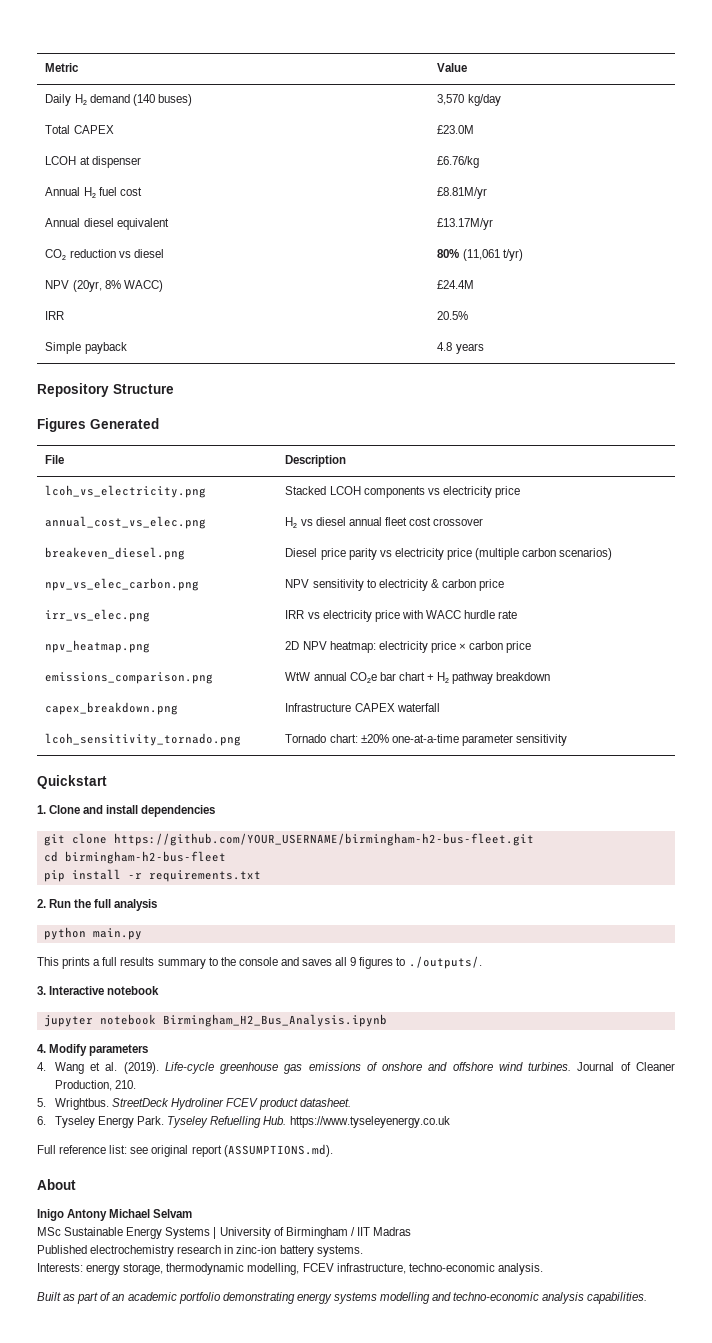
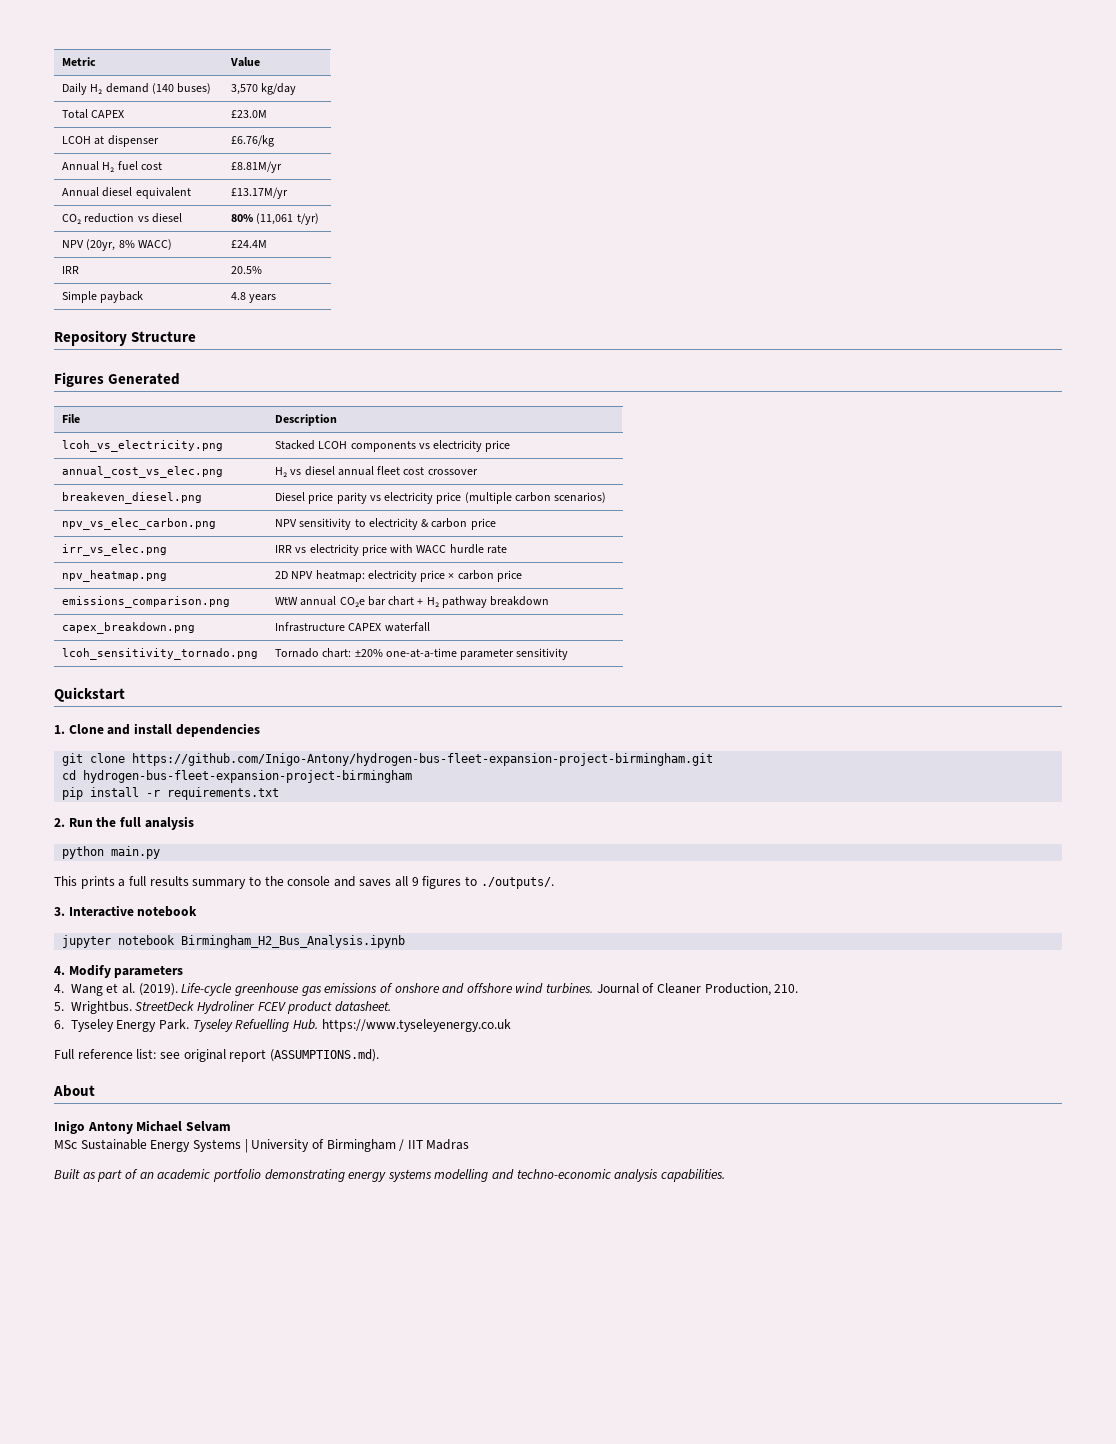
[113,833,534,846] https://github.com/YOUR_USERNAME/birmingham-h2-bus-fleet.git -> [132,753,714,766] https://github.com/Inigo-Antony/hydrogen-bus-fleet-expansion-project-birmingham.git
[64,851,226,864] birmingham-h2-bus-fleet -> [83,770,413,783] hydrogen-bus-fleet-expansion-project-birmingham
[37,1245,363,1257] [37,1263,543,1275] // Published electrochemistry research in zinc-ion battery systems. // Interests: energy storage, thermodynamic modelling, FCEV infrastructure, techno-economic analysis. -> (470, 1144) none

